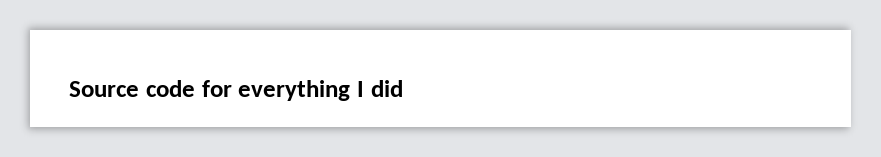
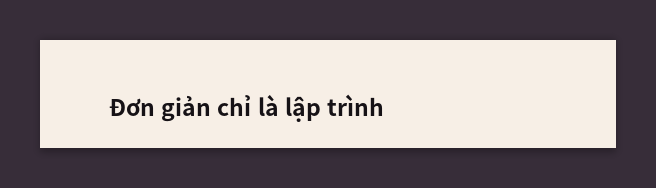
[69,80,403,101] Source code for everything I did -> [109,94,385,122] Đơn giản chỉ là lập trình

